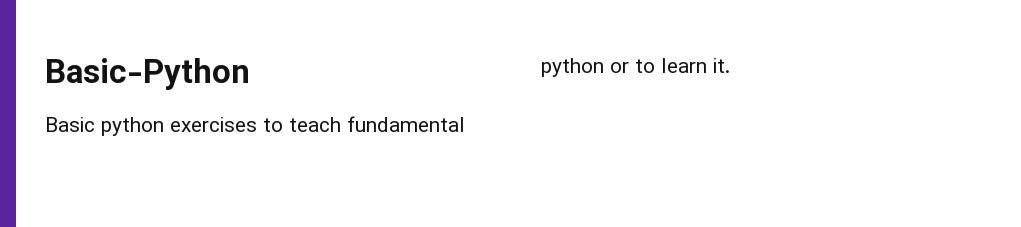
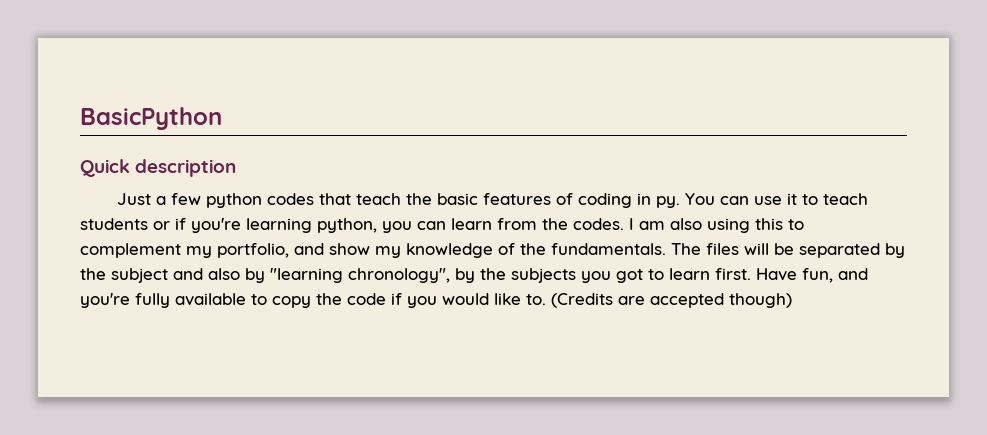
[45,58,250,90] [45,116,465,136] [541,58,730,77] Basic-Python // Basic python exercises to teach fundamental python or to learn it. -> [80,107,222,130] [80,159,237,177] [116,193,868,208] [80,218,804,233] [80,243,905,258] [80,268,868,283] [80,293,792,308] BasicPython // Quick description // Just a few python codes that teach the basic features of coding in py. You can use it to teach students or if you're learning python, you can learn from the codes. I am also using this to complement my portfolio, and show my knowledge of the fundamentals. The files will be separated by the subject and also by "learning chronology", by the subjects you got to learn first. Have fun, and you're fully available to copy the code if you would like to. (Credits are accepted though)

